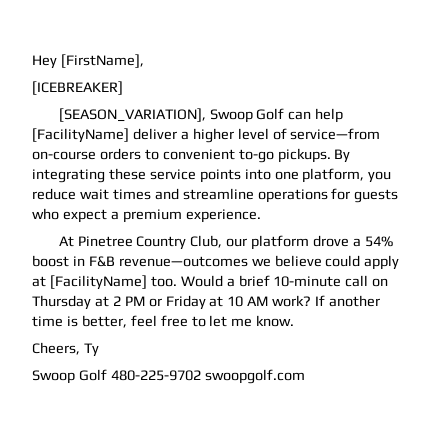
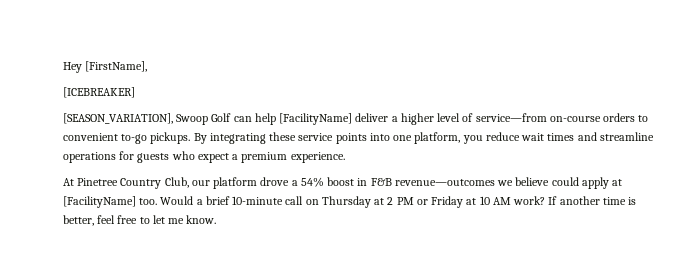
[32,342,99,357] [32,369,305,384] // Cheers, Ty // Swoop Golf 480-225-9702 swoopgolf.com -> (217, 219) none

